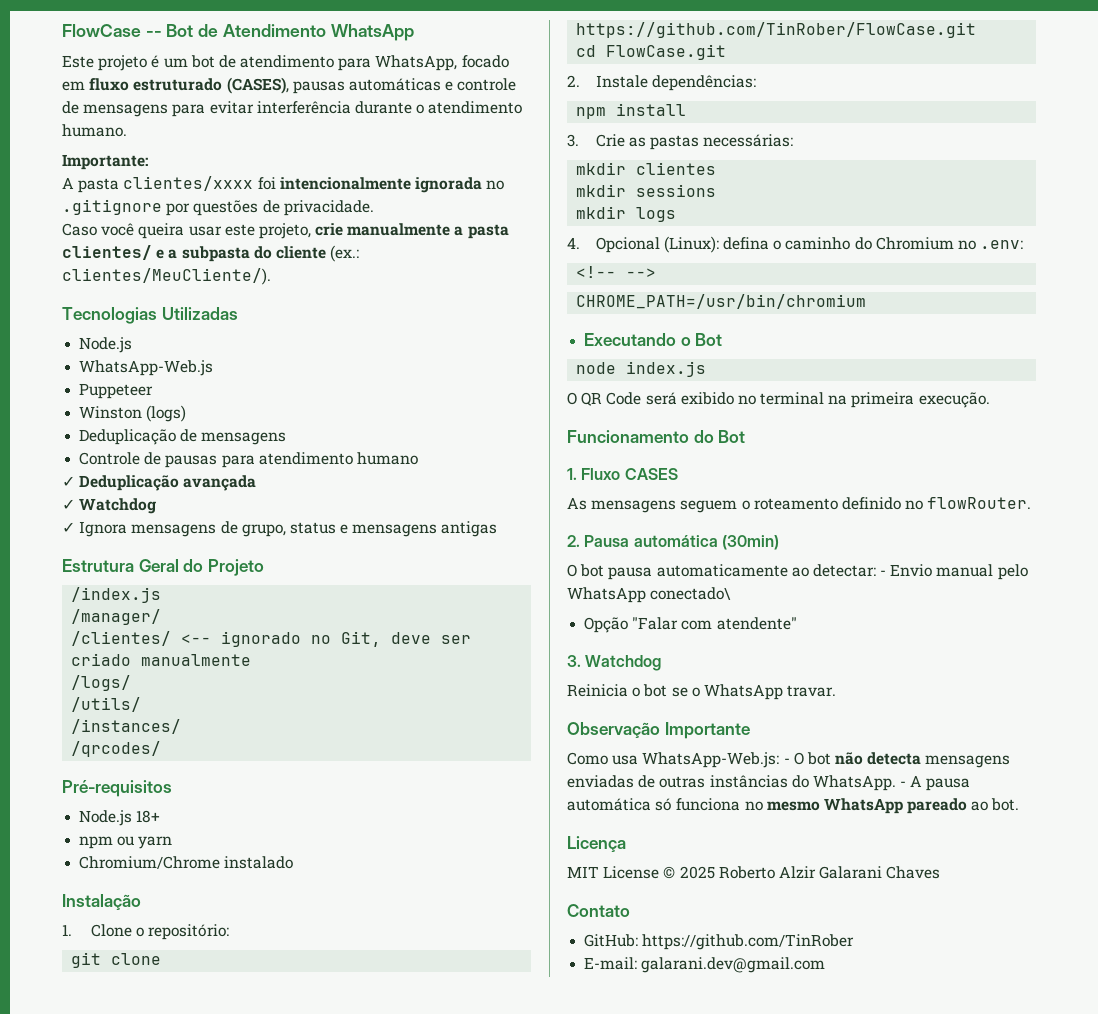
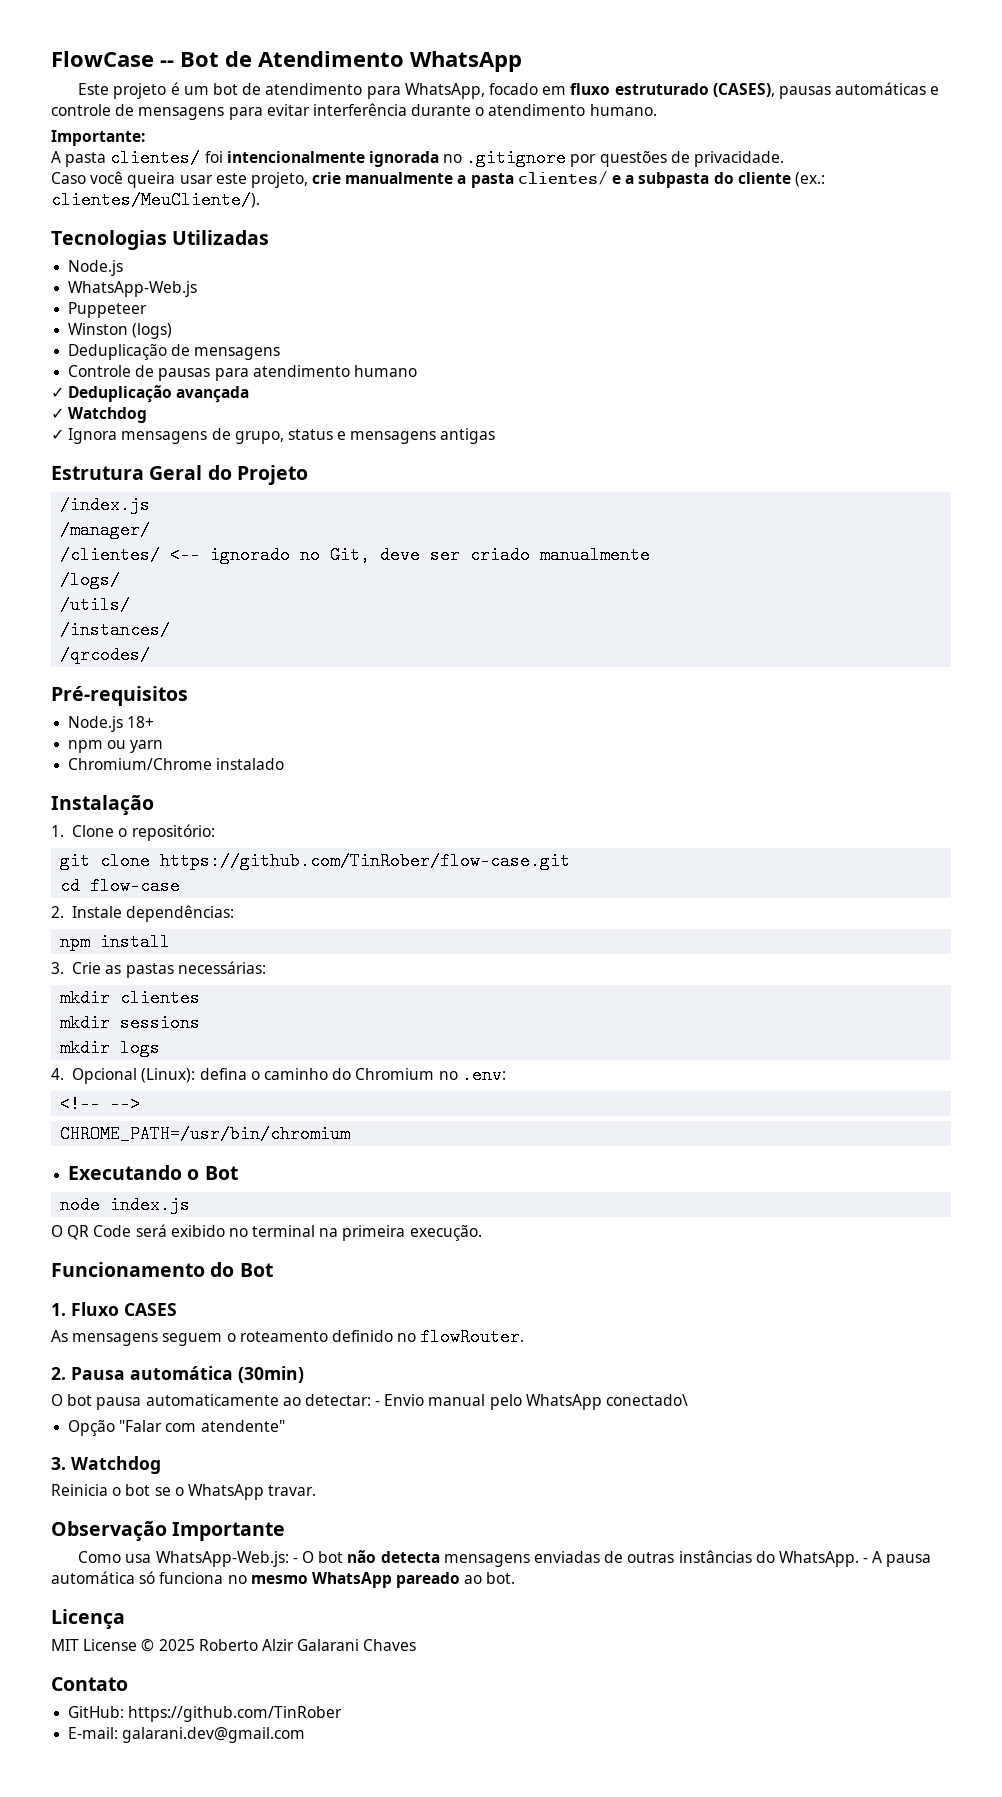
[123,176,254,191] clientes/xxxx -> [110,149,201,167] clientes/
[576,22,977,38] https://github.com/TinRober/FlowCase.git -> [160,852,571,870] https://github.com/TinRober/flow-case.git
[606,44,727,60] FlowCase.git -> [90,877,181,895] flow-case

